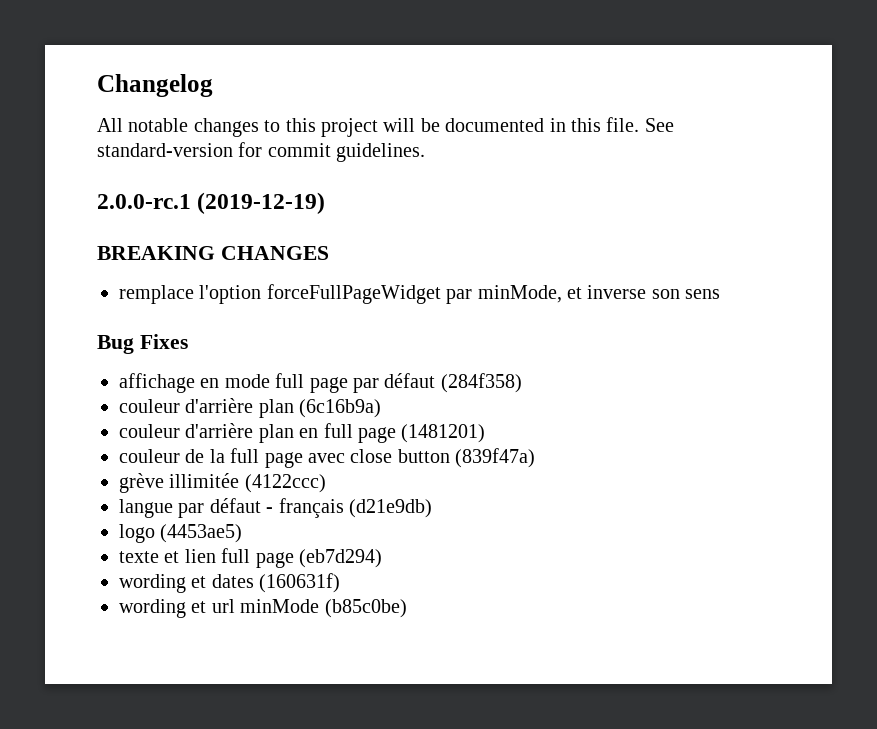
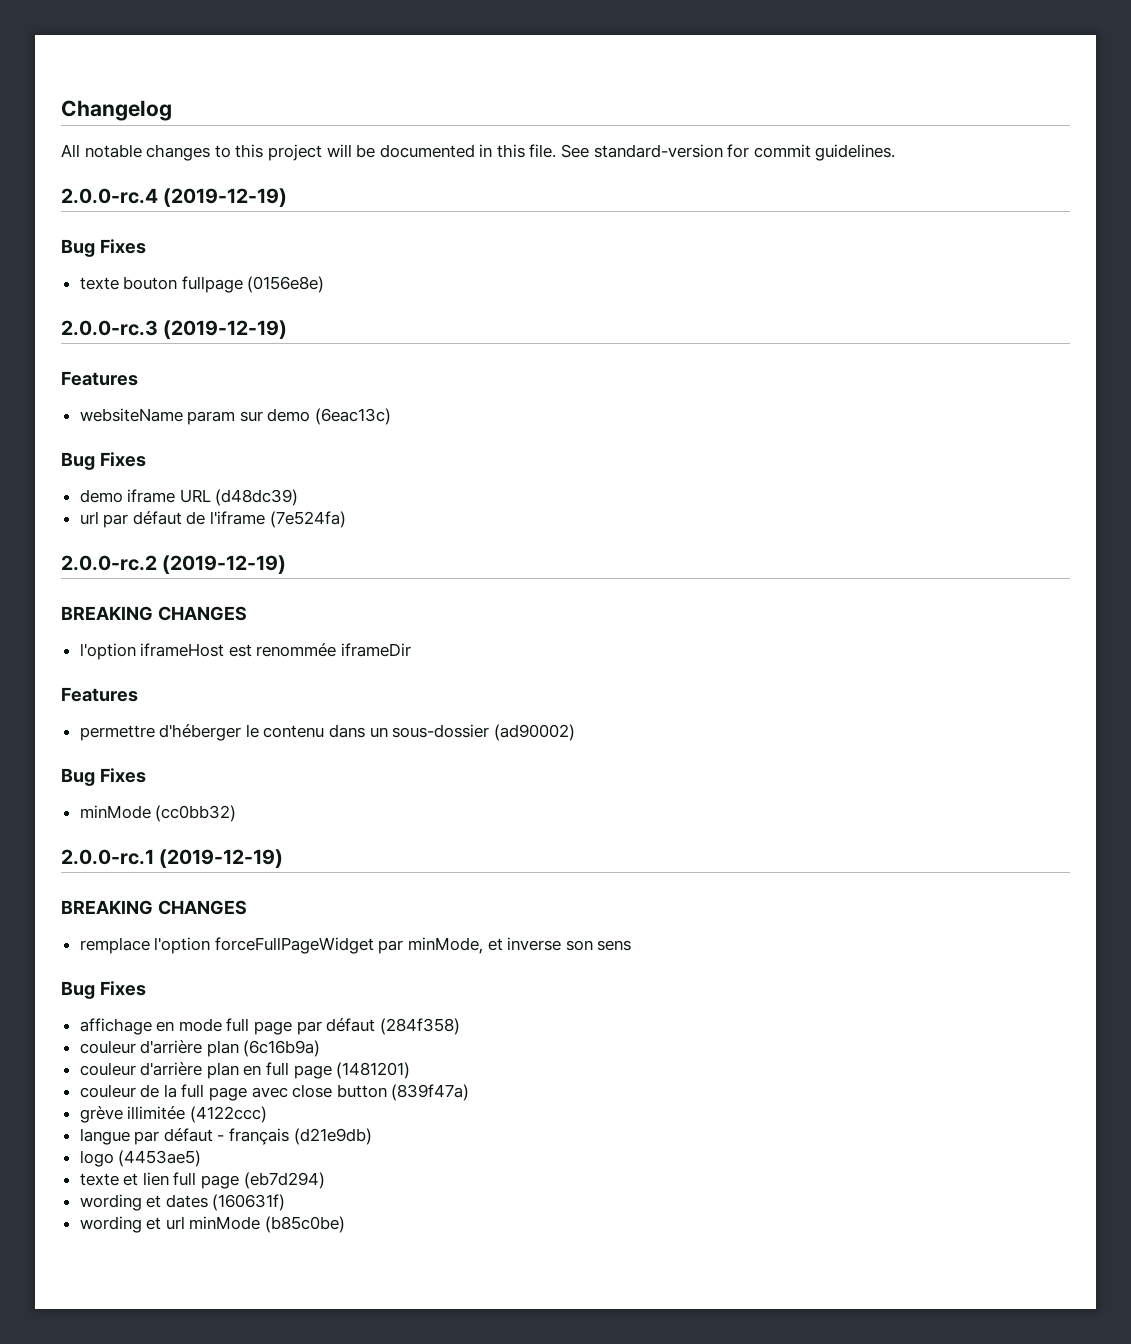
(426, 152) none -> [61,188,288,207] [61,239,146,257] [79,276,325,293] [61,320,288,339] [61,371,138,386] [79,408,392,425] [61,452,146,470] [79,489,299,506] [79,511,346,528] [61,555,287,574] [61,606,247,621] [79,643,412,660] [61,687,138,702] [79,724,575,741] [61,768,146,786] [79,805,237,822] // 2.0.0-rc.4 (2019-12-19) // Bug Fixes // texte bouton fullpage (0156e8e) // 2.0.0-rc.3 (2019-12-19) // Features // websiteName param sur demo (6eac13c) // Bug Fixes // demo iframe URL (d48dc39) // url par défaut de l'iframe (7e524fa) // 2.0.0-rc.2 (2019-12-19) // BREAKING CHANGES // l'option iframeHost est renommée iframeDir // Features // permettre d'héberger le contenu dans un sous-dossier (ad90002) // Bug Fixes // minMode (cc0bb32)

